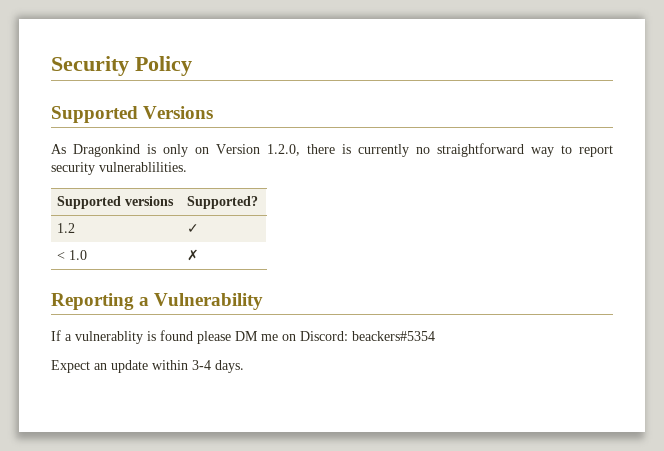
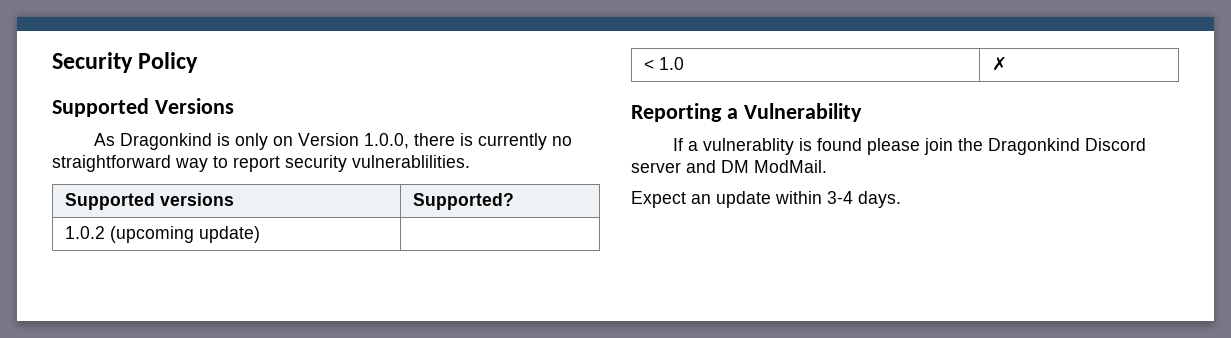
[267,144,300,156] 1.2.0, -> [363,133,409,149] 1.0.0,
[57,223,76,233] [187,224,200,233] 1.2 | ✓ -> [65,226,261,243] 1.0.2 (upcoming update) |
[235,331,435,341] DM me on Discord: beackers#5354 -> [923,138,1146,155] [631,160,827,173] join the Dragonkind Discord server and DM ModMail.

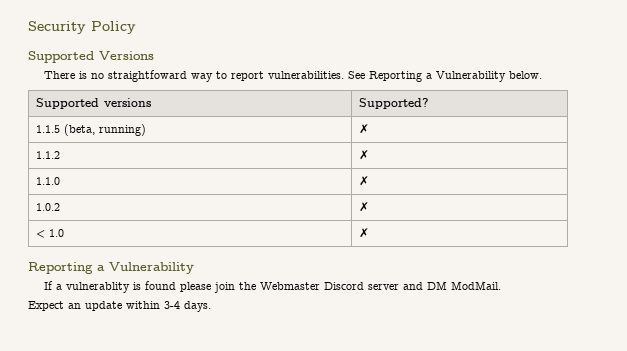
[93,133,572,150] [52,155,470,172] [65,193,235,210] [413,193,515,210] As Dragonkind is only on Version 1.0.0, there is currently no straightforward way to report security vulnerablilities. // Supported versions | Supported? -> [43,70,542,82] [36,98,152,109] [359,98,430,109] [36,124,147,136] [359,124,370,134] [36,151,61,159] [359,150,370,160] [36,177,61,185] [359,176,370,186] There is no straightfoward way to report vulnerabilities. See Reporting a Vulnerability below. // Supported versions | Supported? // 1.1.5 (beta, running) | ✗ // 1.1.2 | ✗ // 1.1.0 | ✗
[110,226,261,243] (upcoming update) | -> [359,202,370,212] | ✗
[987,138,1080,155] Dragonkind -> [259,282,320,290] Webmaster

